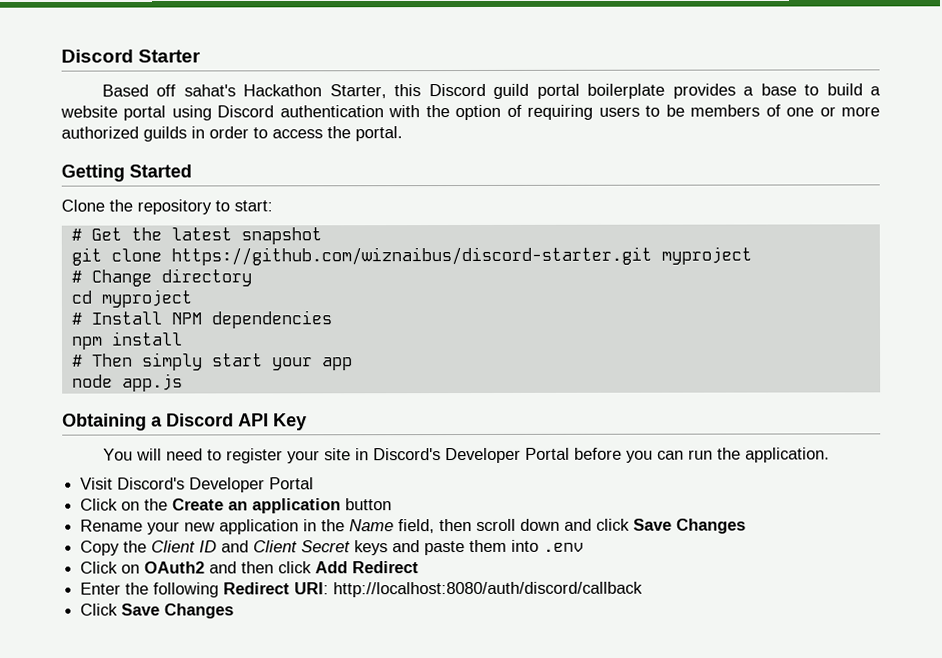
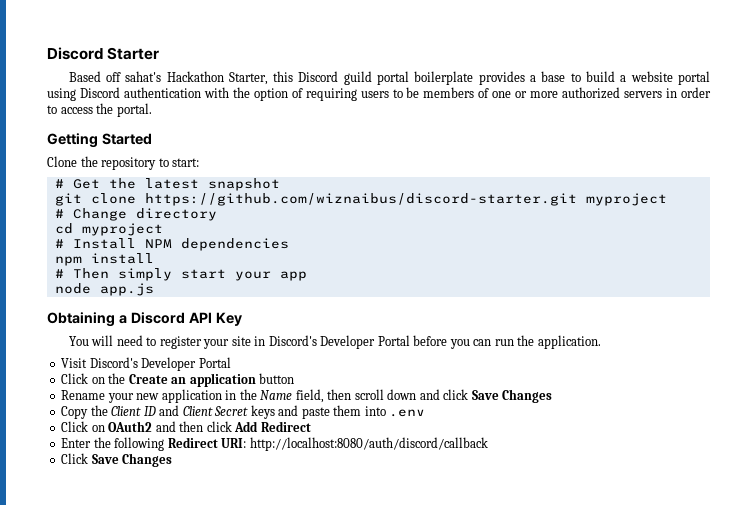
[143,126,187,142] guilds -> [624,91,663,98] servers

